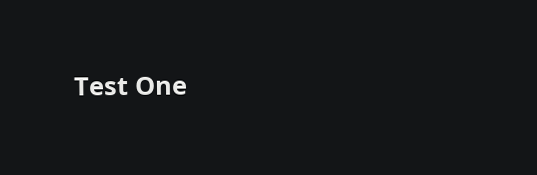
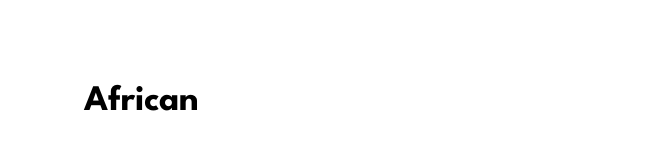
[73,76,188,96] Test One -> [83,84,199,111] African

